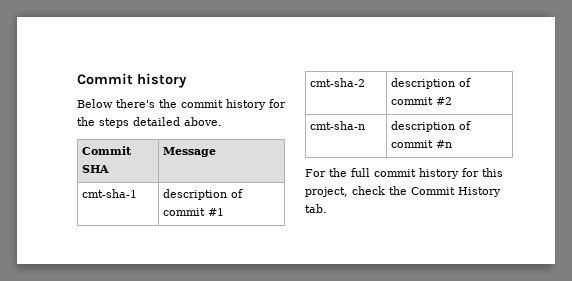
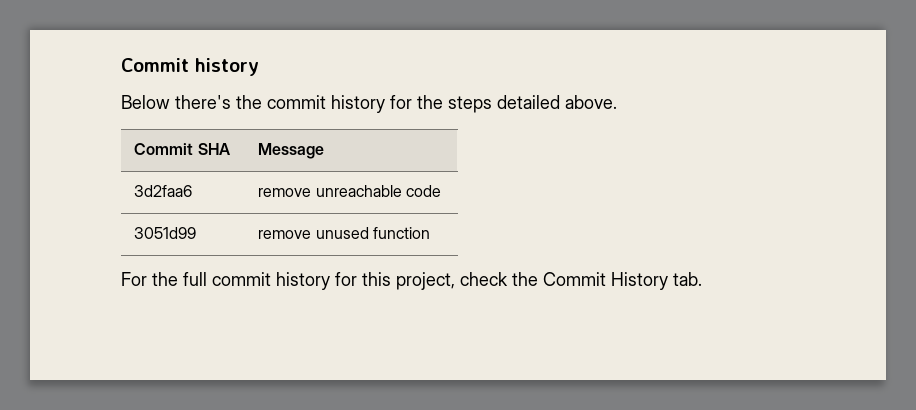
[81,189,137,198] [162,189,243,200] [162,208,224,216] [309,78,365,87] [390,78,471,89] [390,97,452,105] [309,121,365,130] [390,121,471,132] [390,140,452,148] cmt-sha-1 | description of commit #1 // cmt-sha-2 | description of commit #2 // cmt-sha-n | description of commit #n -> [134,185,193,197] [258,185,441,197] [134,227,197,239] [258,227,430,239] 3d2faa6 | remove unreachable code // 3051d99 | remove unused function

